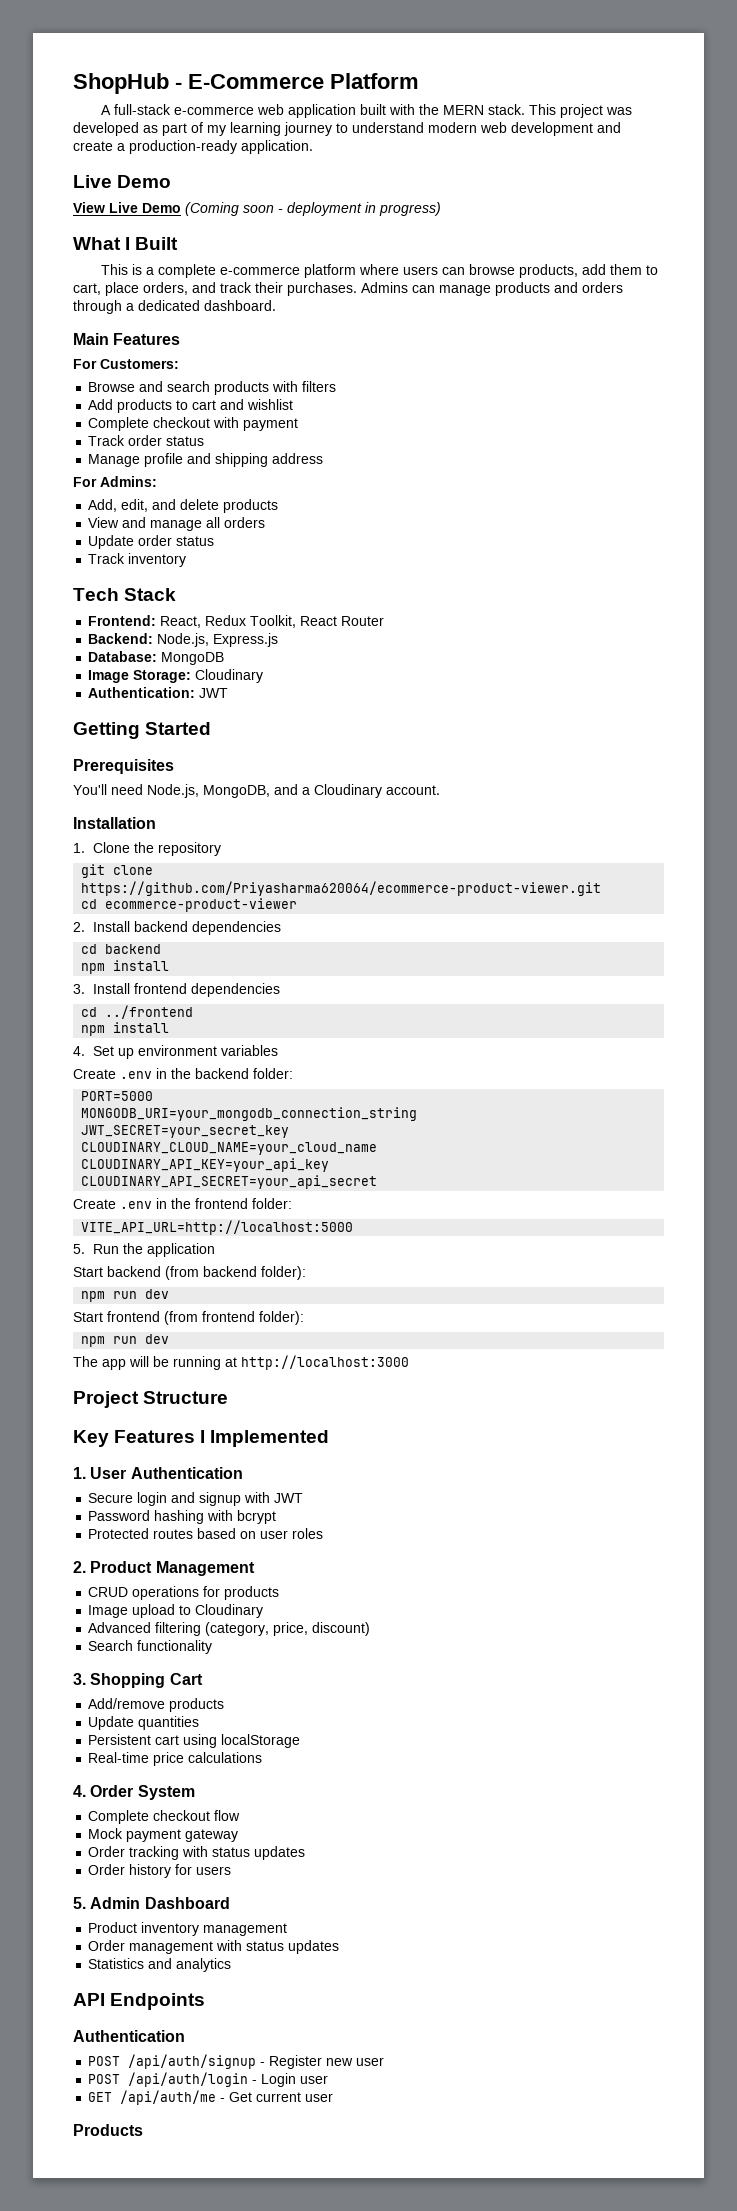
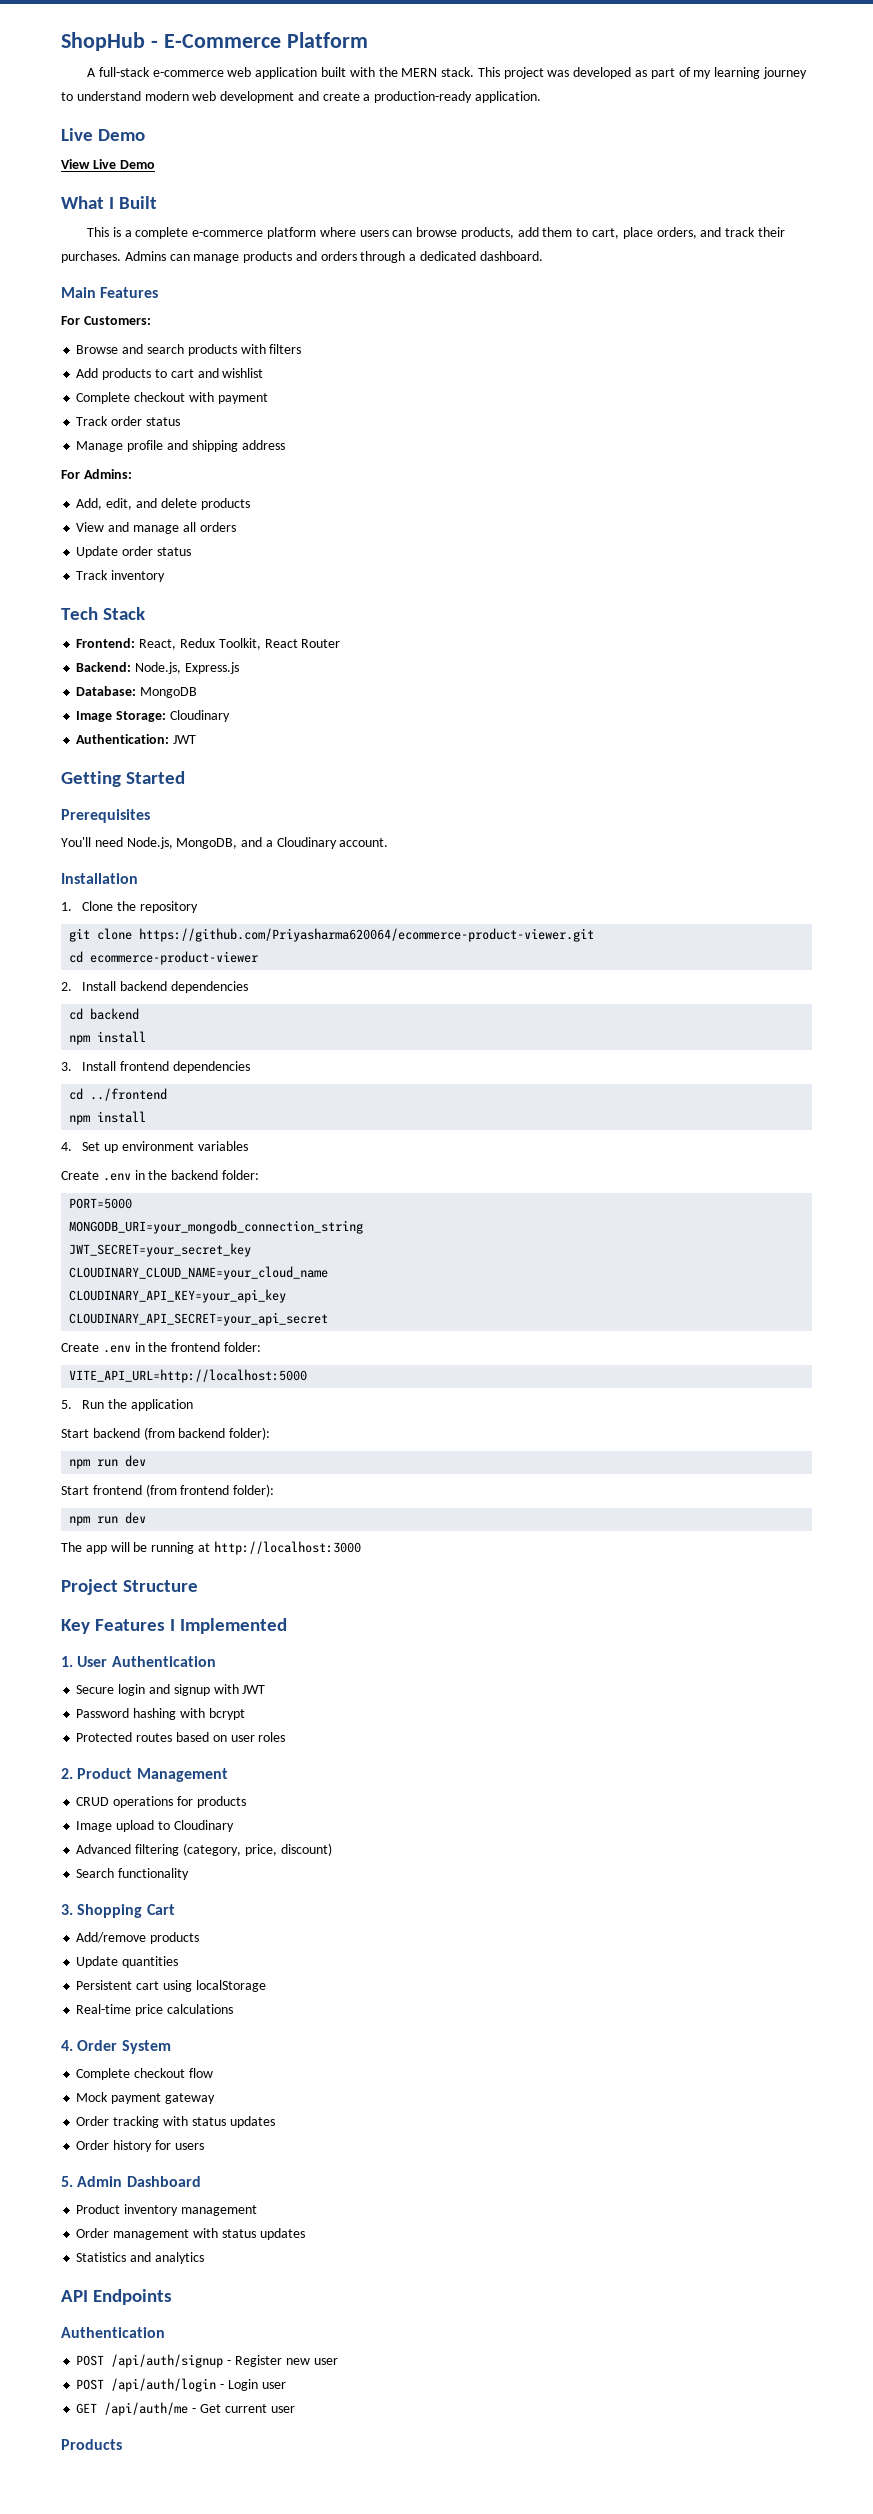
[185,202,441,216] (Coming soon - deployment in progress) -> (155, 164) none

